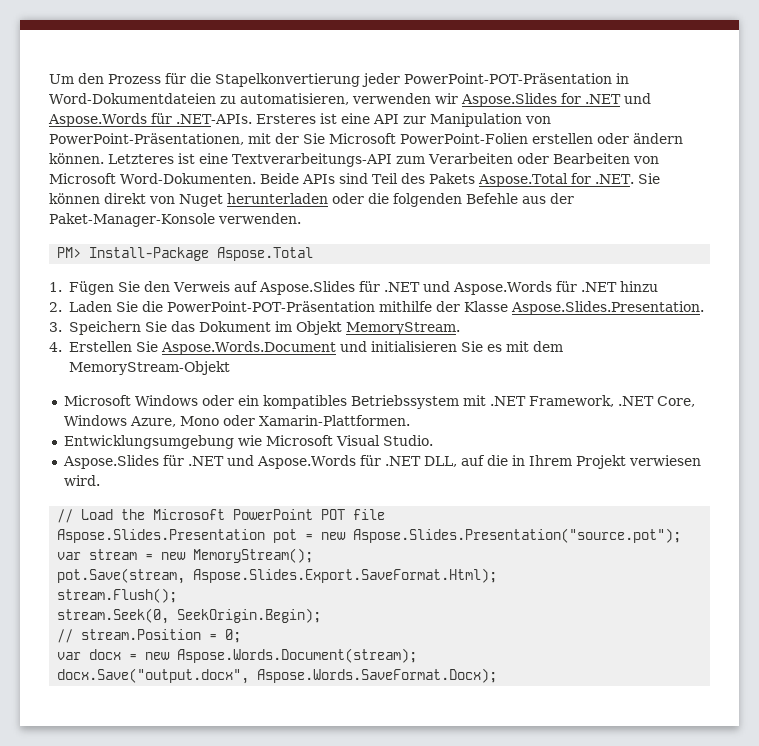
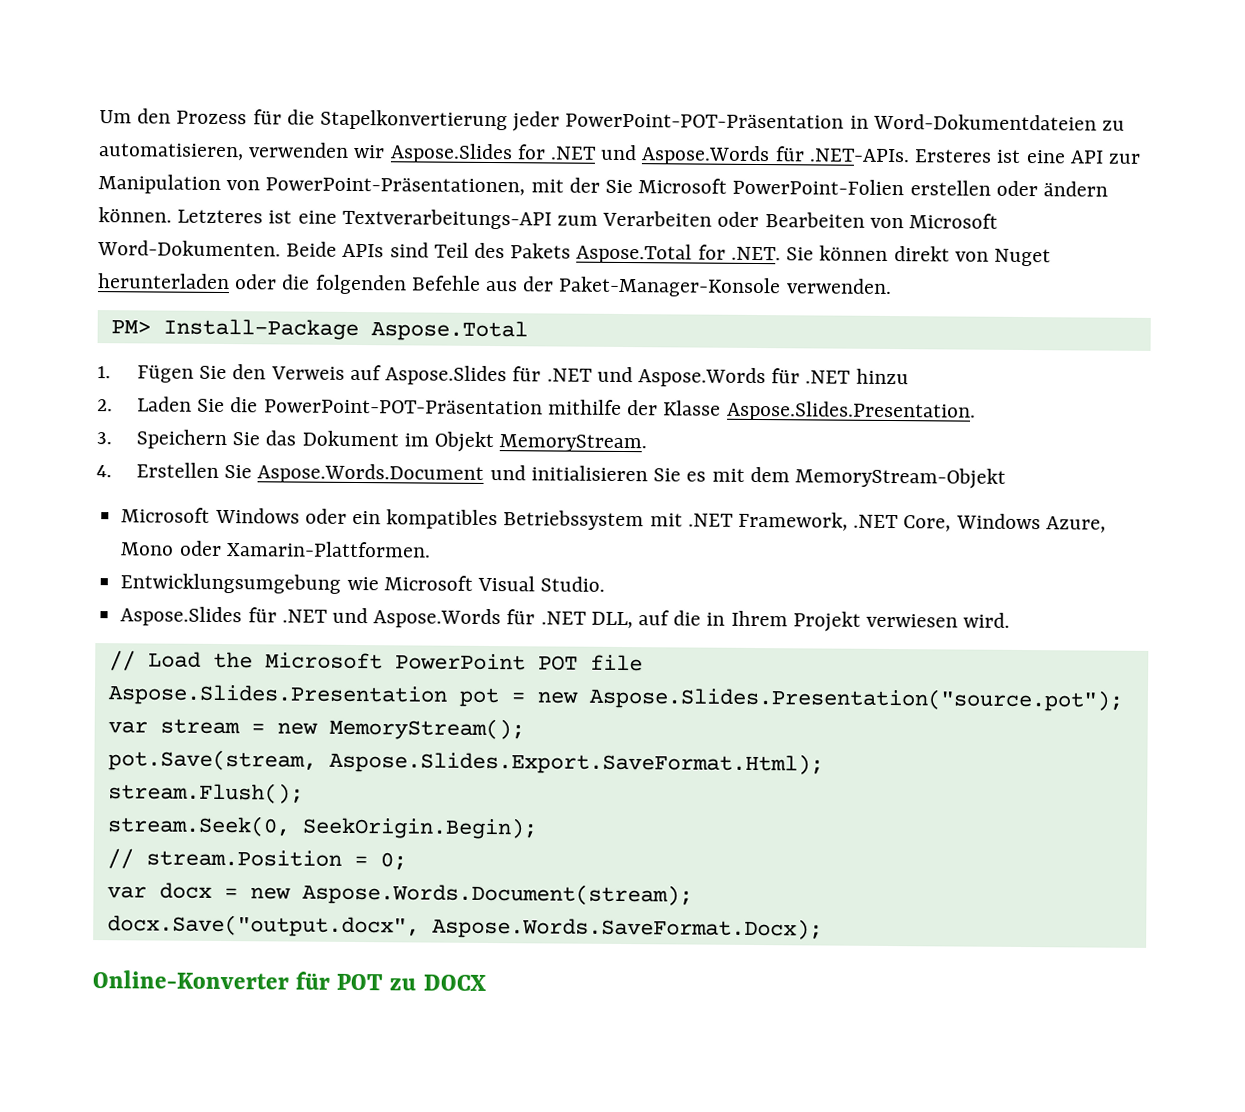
(498, 675) none -> [92,970,486,991] // Online-Konverter für POT zu DOCX

